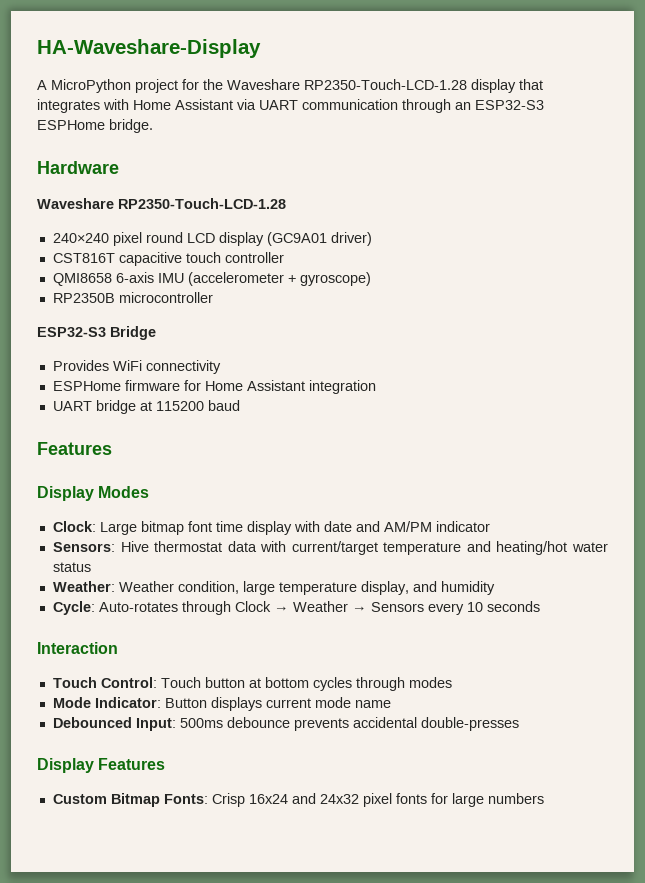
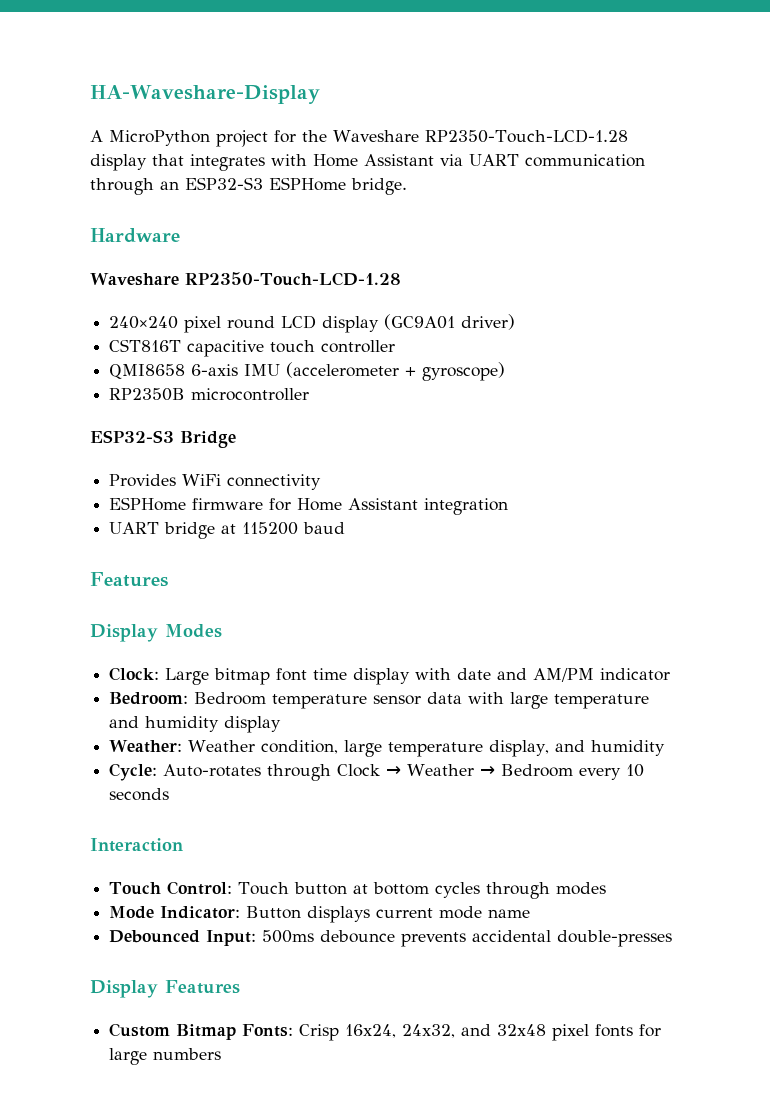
[52,541,223,552] Sensors: Hive thermostat -> [109,692,422,709] Bedroom: Bedroom temperature sensor
[291,541,378,555] current/target -> [510,692,549,709] large
[496,541,608,555] [52,562,91,572] heating/hot water status -> [145,716,282,733] humidity display
[370,602,424,612] Sensors -> [501,764,574,777] Bedroom
[248,793,359,804] 16x24 and 24x32 -> [345,1024,547,1038] 16x24, 24x32, and 32x48

